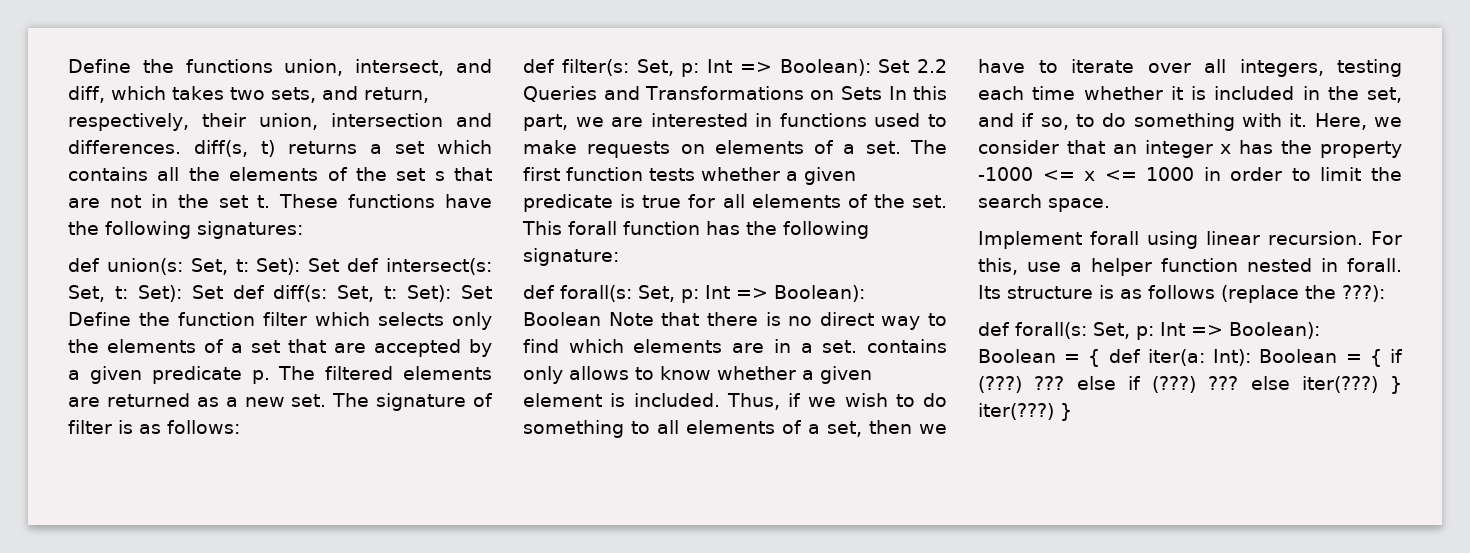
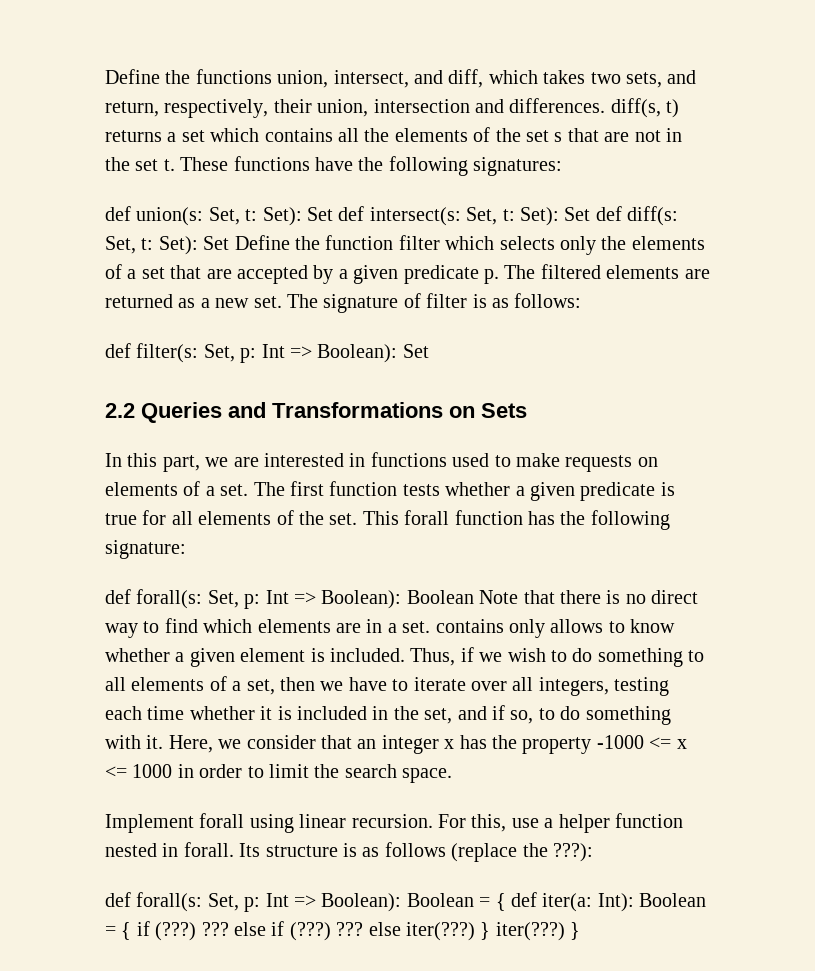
(910, 66) none -> (429, 351) //
(882, 93) none -> (527, 410) //

